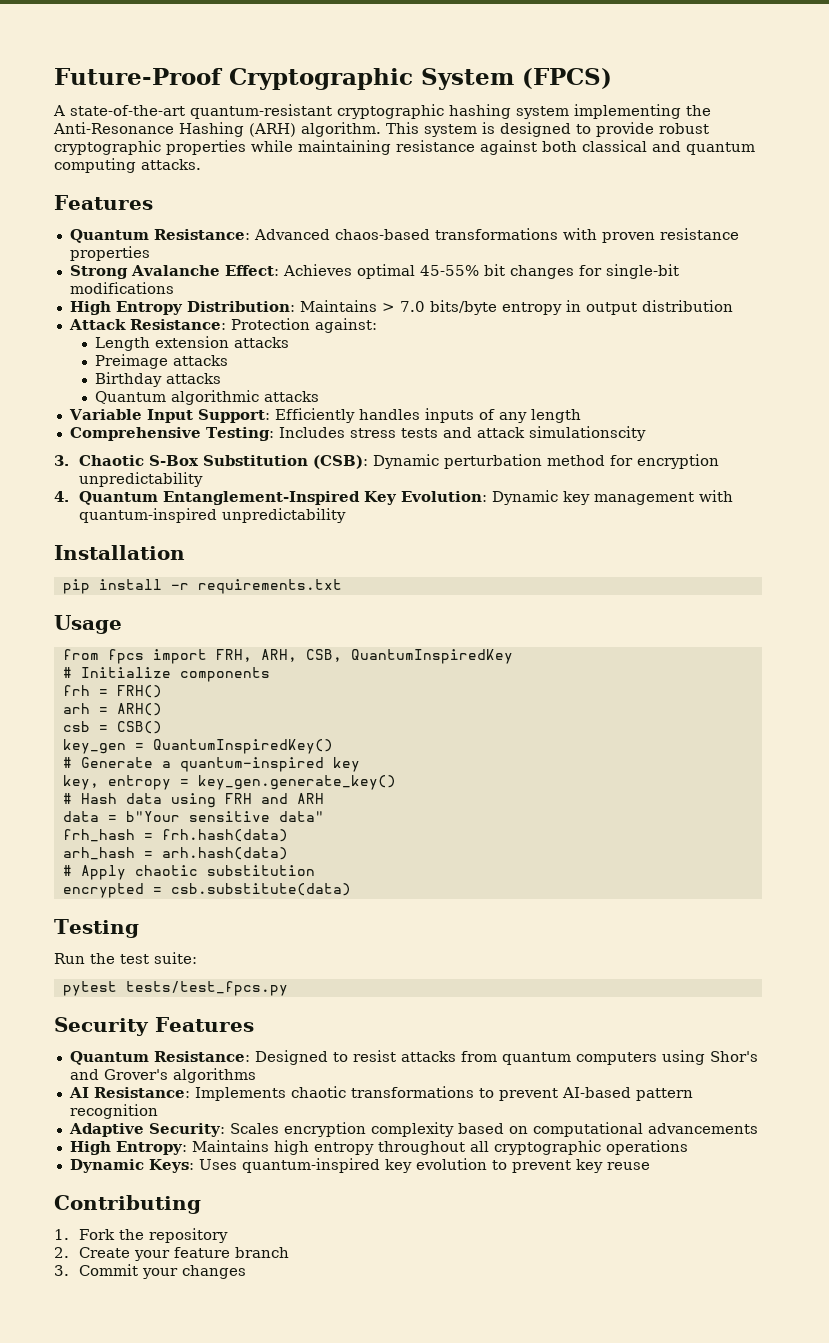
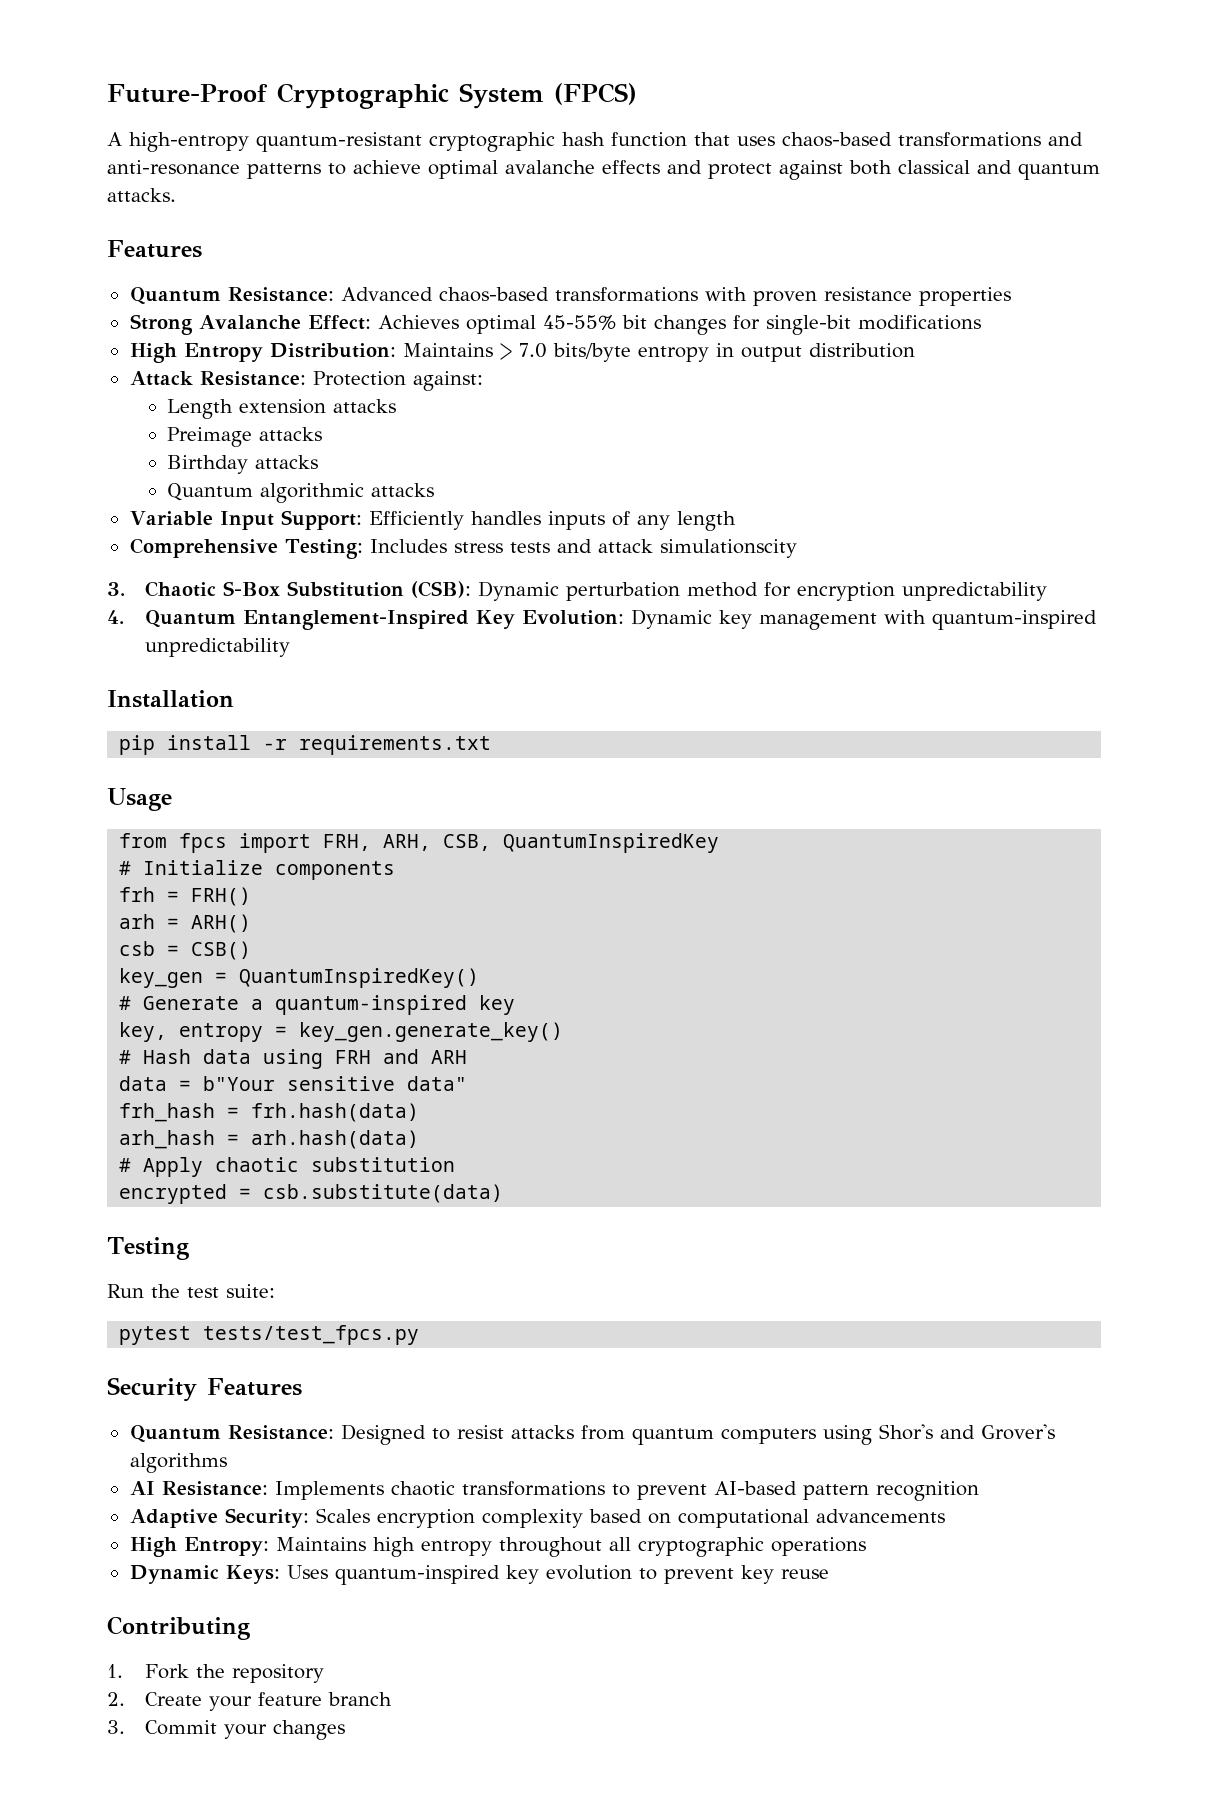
[70,105,185,116] state-of-the-art -> [129,132,249,152] high-entropy
[449,104,711,119] [53,122,709,137] [54,140,475,155] hashing system implementing the Anti-Resonance Hashing (ARH) algorithm. This system is designed to provide robust cryptographic properties while maintaining resistance -> [562,132,1083,147] [107,160,772,179] hash function that uses chaos-based transformations and anti-resonance patterns to achieve optimal avalanche effects and protect
[54,158,136,173] computing -> (1100, 171) none

